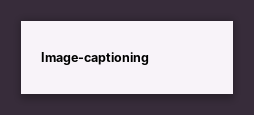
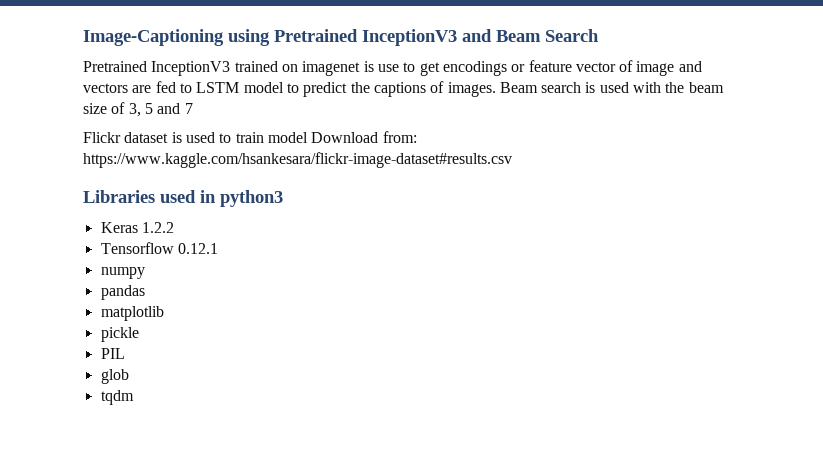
[41,52,149,65] Image-captioning -> [83,29,599,46] [83,60,702,76] [83,81,724,97] [83,102,193,117] [83,131,417,143] [83,152,512,168] [83,190,283,207] [100,222,174,233] [100,242,218,254] [100,267,145,279] [100,285,145,300] [100,306,164,321] [100,327,139,342] [100,348,125,359] [100,369,129,384] [100,390,134,405] Image-Captioning using Pretrained InceptionV3 and Beam Search // Pretrained InceptionV3 trained on imagenet is use to get encodings or feature vector of image and vectors are fed to LSTM model to predict the captions of images. Beam search is used with the beam size of 3, 5 and 7 // Flickr dataset is used to train model Download from: https://www.kaggle.com/hsankesara/flickr-image-dataset#results.csv // Libraries used in python3 // Keras 1.2.2 // Tensorflow 0.12.1 // numpy // pandas // matplotlib // pickle // PIL // glob // tqdm

